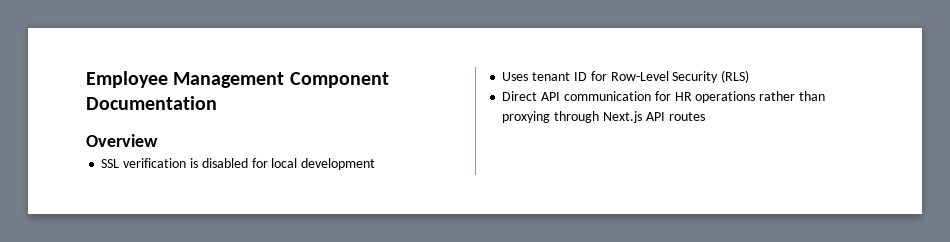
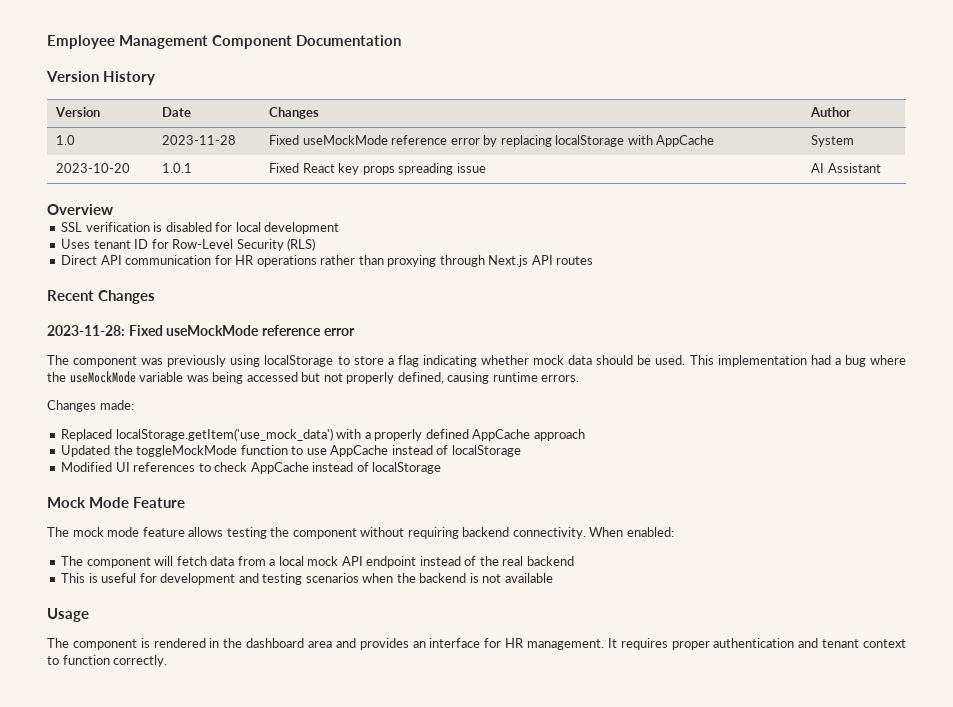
(217, 103) none -> [46,71,155,85] [55,107,101,117] [162,107,192,117] [269,107,320,119] [810,107,852,117] [56,135,76,145] [162,135,237,145] [269,135,715,147] [811,135,855,147] [56,163,131,173] [162,163,193,173] [269,163,486,175] [811,163,881,173] // Version History // Version | Date | Changes | Author // 1.0 | 2023-11-28 | Fixed useMockMode reference error by replacing localStorage with AppCache | System // 2023-10-20 | 1.0.1 | Fixed React key props spreading issue | AI Assistant
(705, 116) none -> [47,290,155,304] [47,325,355,336] [47,355,907,367] [47,371,580,384] [47,400,134,412] [61,428,585,441] [61,445,521,457] [61,462,442,474] [47,497,185,508] [47,527,674,539] [61,556,574,568] [61,573,553,585] [47,608,89,622] [47,638,906,650] [47,655,168,667] // Recent Changes // 2023-11-28: Fixed useMockMode reference error // The component was previously using localStorage to store a flag indicating whether mock data should be used. This implementation had a bug where the useMockMode variable was being accessed but not properly defined, causing runtime errors. // Changes made: // Replaced localStorage.getItem('use_mock_data') with a properly defined AppCache approach // Updated the toggleMockMode function to use AppCache instead of localStorage // Modified UI references to check AppCache instead of localStorage // Mock Mode Feature // The mock mode feature allows testing the component without requiring backend connectivity. When enabled: // The component will fetch data from a local mock API endpoint instead of the real backend // This is useful for development and testing scenarios when the backend is not available // Usage // The component is rendered in the dashboard area and provides an interface for HR management. It requires proper authentication and tenant context to function correctly.

